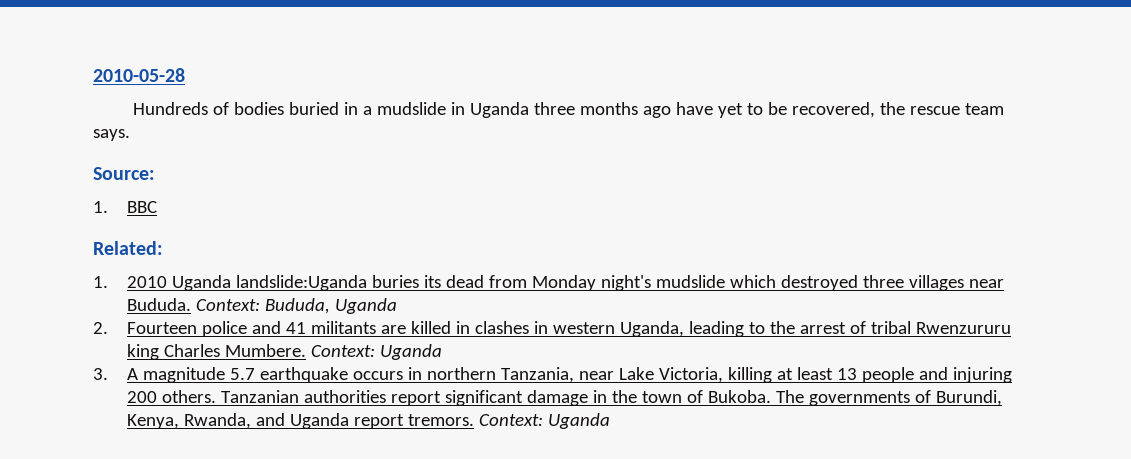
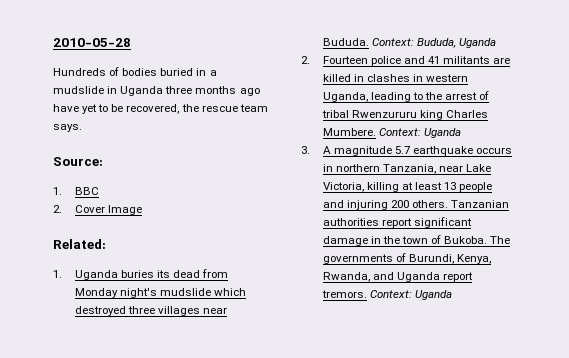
(158, 207) none -> [53,205,142,215] // 2. Cover Image
[127,275,368,291] 2010 Uganda landslide:Uganda -> [74,270,118,280] Uganda

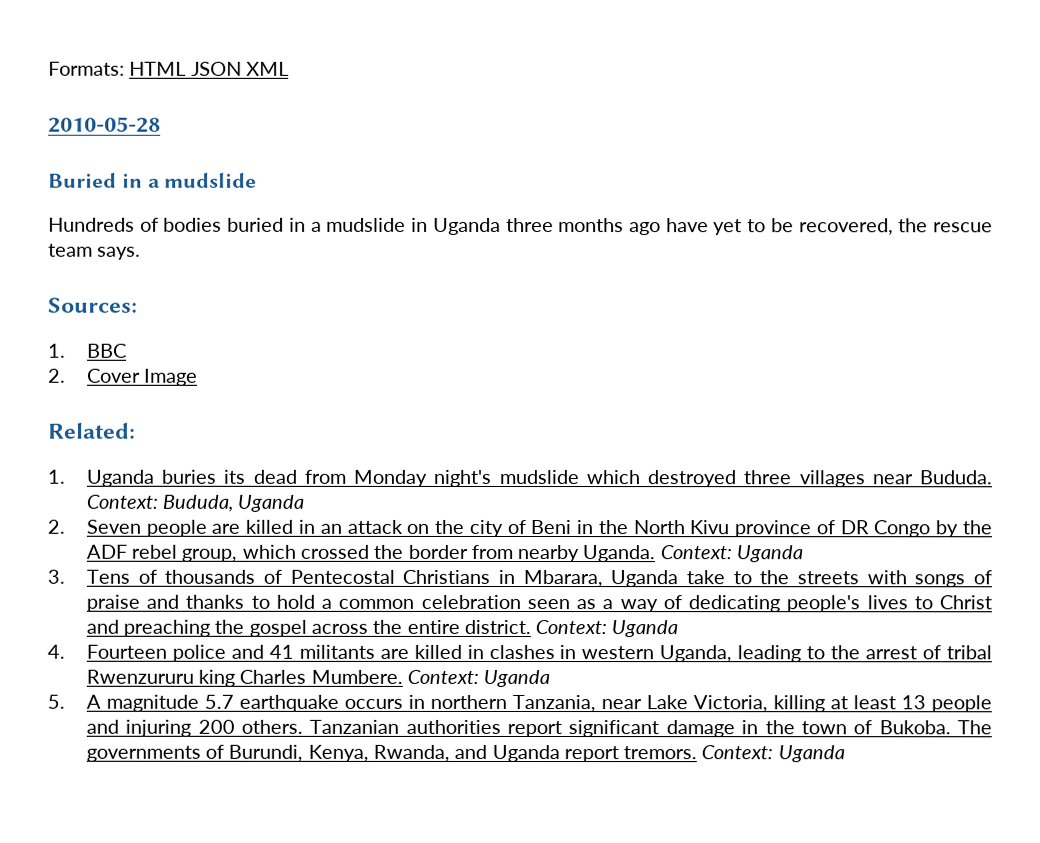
[53,38,131,47] 2010-05-28 -> [48,61,289,76] [48,116,161,133] [48,172,258,188] Formats: HTML JSON XML // 2010-05-28 // Buried in a mudslide
[53,157,103,166] Source: -> [48,297,138,313] Sources:
(310, 60) none -> [85,519,992,538] [85,544,803,563] [47,569,992,588] [85,594,992,613] [85,619,679,638] [47,644,65,659] Seven people are killed in an attack on the city of Beni in the North Kivu province of DR Congo by the ADF rebel group, which crossed the border from nearby Uganda. Context: Uganda // 3. Tens of thousands of Pentecostal Christians in Mbarara, Uganda take to the streets with songs of praise and thanks to hold a common celebration seen as a way of dedicating people's lives to Christ and preaching the gospel across the entire district. Context: Uganda // 4.
[301,146,310,154] 3. -> [47,694,65,709] 5.

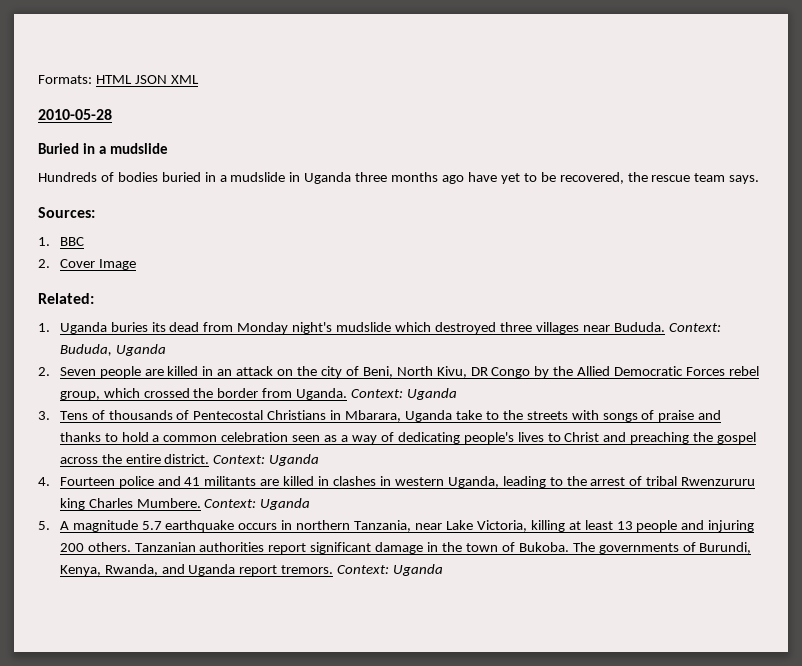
[530,520,835,538] Beni in the North Kivu province of -> [362,366,467,378] Beni, North Kivu,
[85,544,127,559] ADF -> [577,366,725,376] Allied Democratic Forces
[517,544,580,563] nearby -> (293, 393) none

